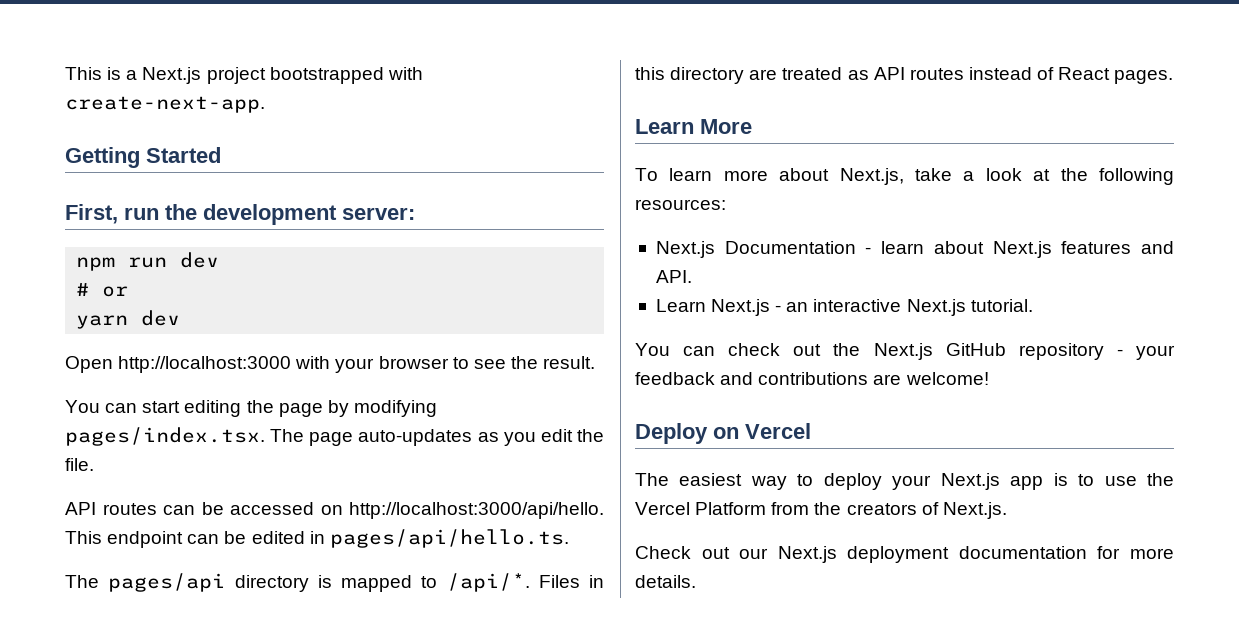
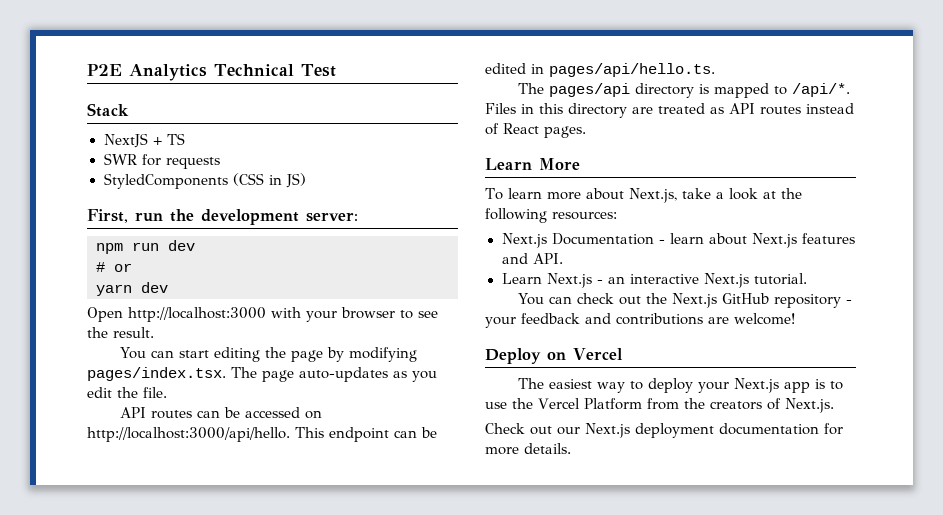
[65,67,423,84] [65,96,265,113] [65,147,221,168] This is a Next.js project bootstrapped with create-next-app. // Getting Started -> [87,64,336,81] [87,103,129,117] [103,133,185,148] [103,153,220,169] [103,173,306,189] P2E Analytics Technical Test // Stack // NextJS + TS // SWR for requests // StyledComponents (CSS in JS)

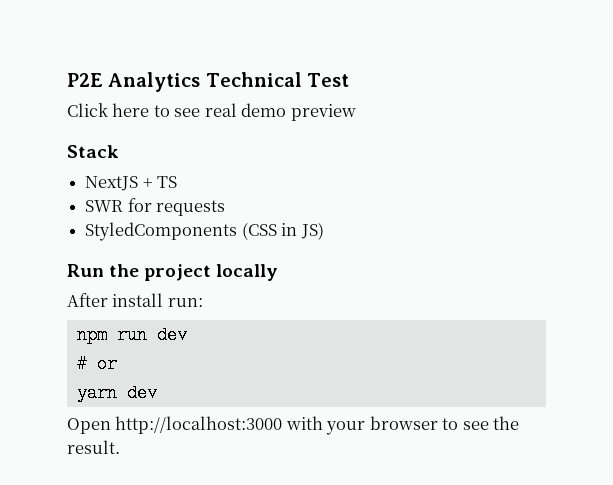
(336, 70) none -> [67,103,356,121] // Click here to see real demo preview
[87,209,358,225] First, run the development server: -> [67,264,279,281] [67,293,203,307] Run the project locally // After install run:
[119,347,418,362] [87,367,437,382] [87,387,167,398] [119,407,322,419] [87,427,437,442] [485,63,715,77] [517,83,850,98] [485,103,854,118] [485,123,586,138] [485,158,580,170] [485,188,802,203] [485,208,617,223] [501,233,855,248] [501,253,563,264] [501,273,807,288] [517,293,853,308] [485,313,795,328] [485,348,623,364] [517,378,843,393] [485,398,834,413] [485,423,843,438] [485,443,571,455] // You can start editing the page by modifying pages/index.tsx. The page auto-updates as you edit the file. // API routes can be accessed on http://localhost:3000/api/hello. This endpoint can be edited in pages/api/hello.ts. // The pages/api directory is mapped to /api/*. Files in this directory are treated as API routes instead of React pages. // Learn More // To learn more about Next.js, take a look at the following resources: // Next.js Documentation - learn about Next.js features and API. // Learn Next.js - an interactive Next.js tutorial. // You can check out the Next.js GitHub repository - your feedback and contributions are welcome! // Deploy on Vercel // The easiest way to deploy your Next.js app is to use the Vercel Platform from the creators of Next.js. // Check out our Next.js deployment documentation for more details. -> (120, 447) none

